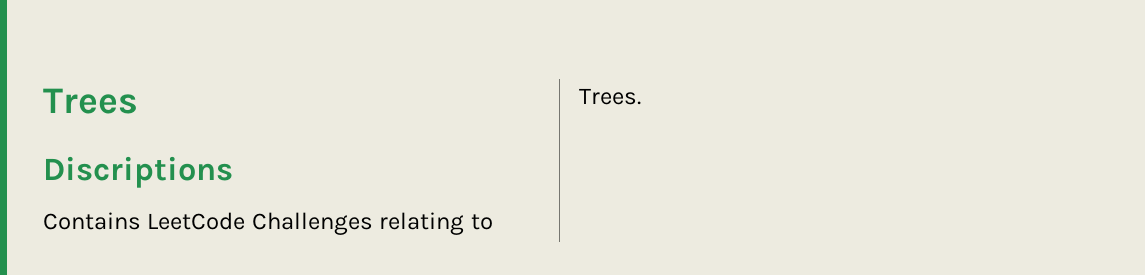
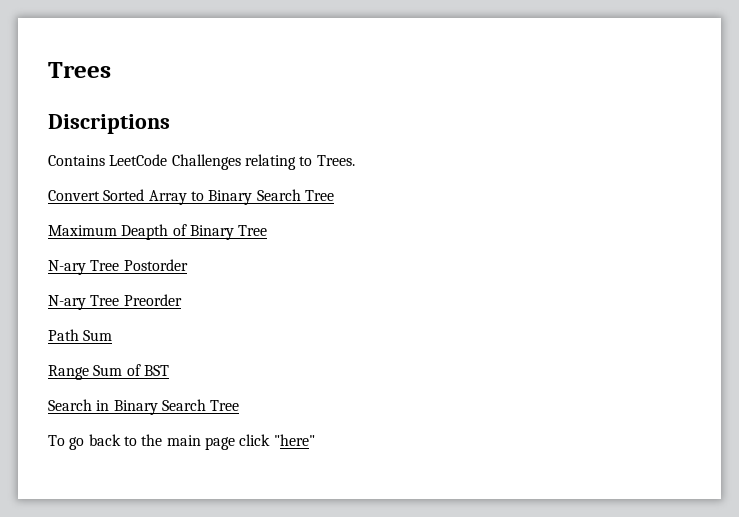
(641, 96) none -> [48,189,334,205] [48,224,268,240] [48,259,188,275] [48,294,182,310] [48,329,113,341] [48,364,169,380] [48,399,240,415] [48,434,315,450] // Convert Sorted Array to Binary Search Tree // Maximum Deapth of Binary Tree // N-ary Tree Postorder // N-ary Tree Preorder // Path Sum // Range Sum of BST // Search in Binary Search Tree // To go back to the main page click "here"

